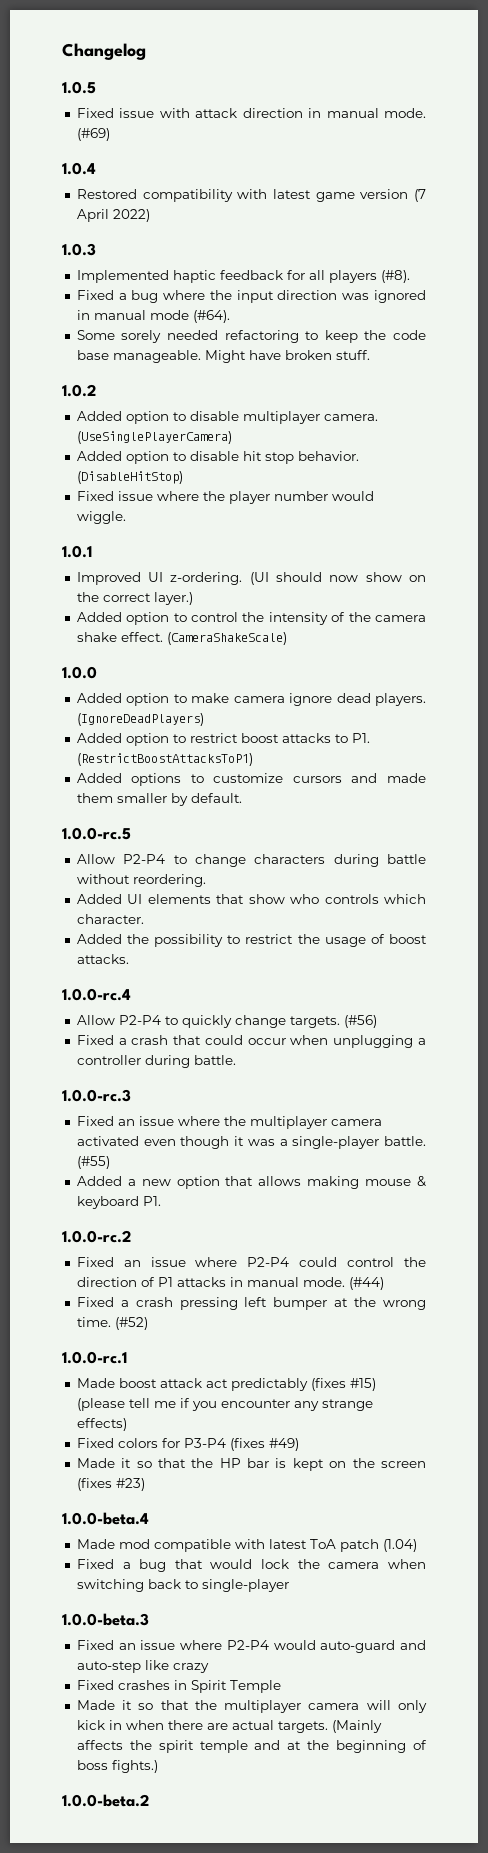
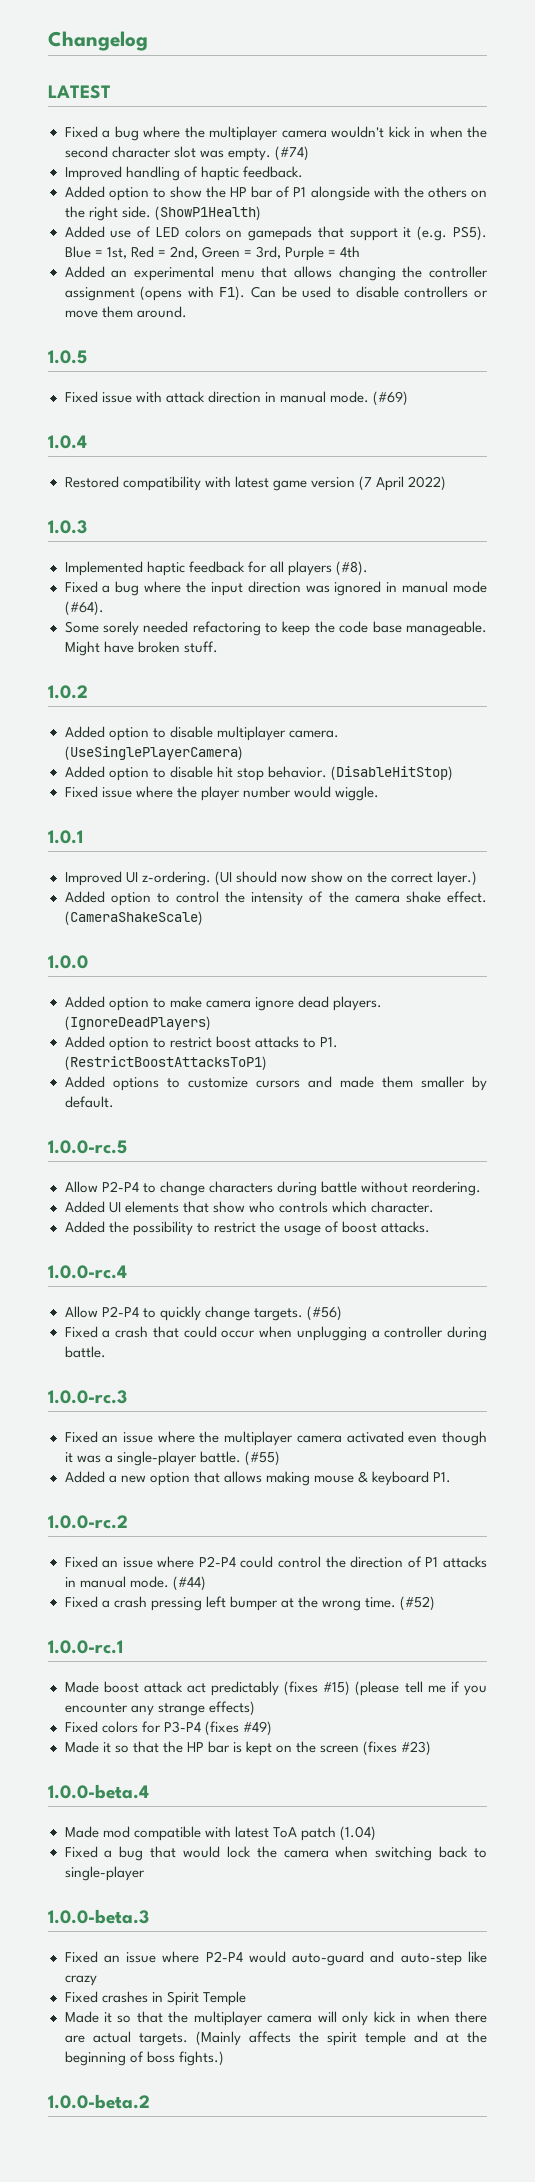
(146, 51) none -> [48,85,111,99] [64,126,487,141] [64,146,309,161] [64,166,303,181] [64,186,488,201] [64,206,261,221] [64,226,487,241] [64,246,361,261] [64,266,488,281] [64,286,488,301] [64,306,187,318] // LATEST // Fixed a bug where the multiplayer camera wouldn't kick in when the second character slot was empty. (#74) // Improved handling of haptic feedback. // Added option to show the HP bar of P1 alongside with the others on the right side. (ShowP1Health) // Added use of LED colors on gamepads that support it (e.g. PS5). Blue = 1st, Red = 2nd, Green = 3rd, Purple = 4th // Added an experimental menu that allows changing the controller assignment (opens with F1). Can be used to disable controllers or move them around.

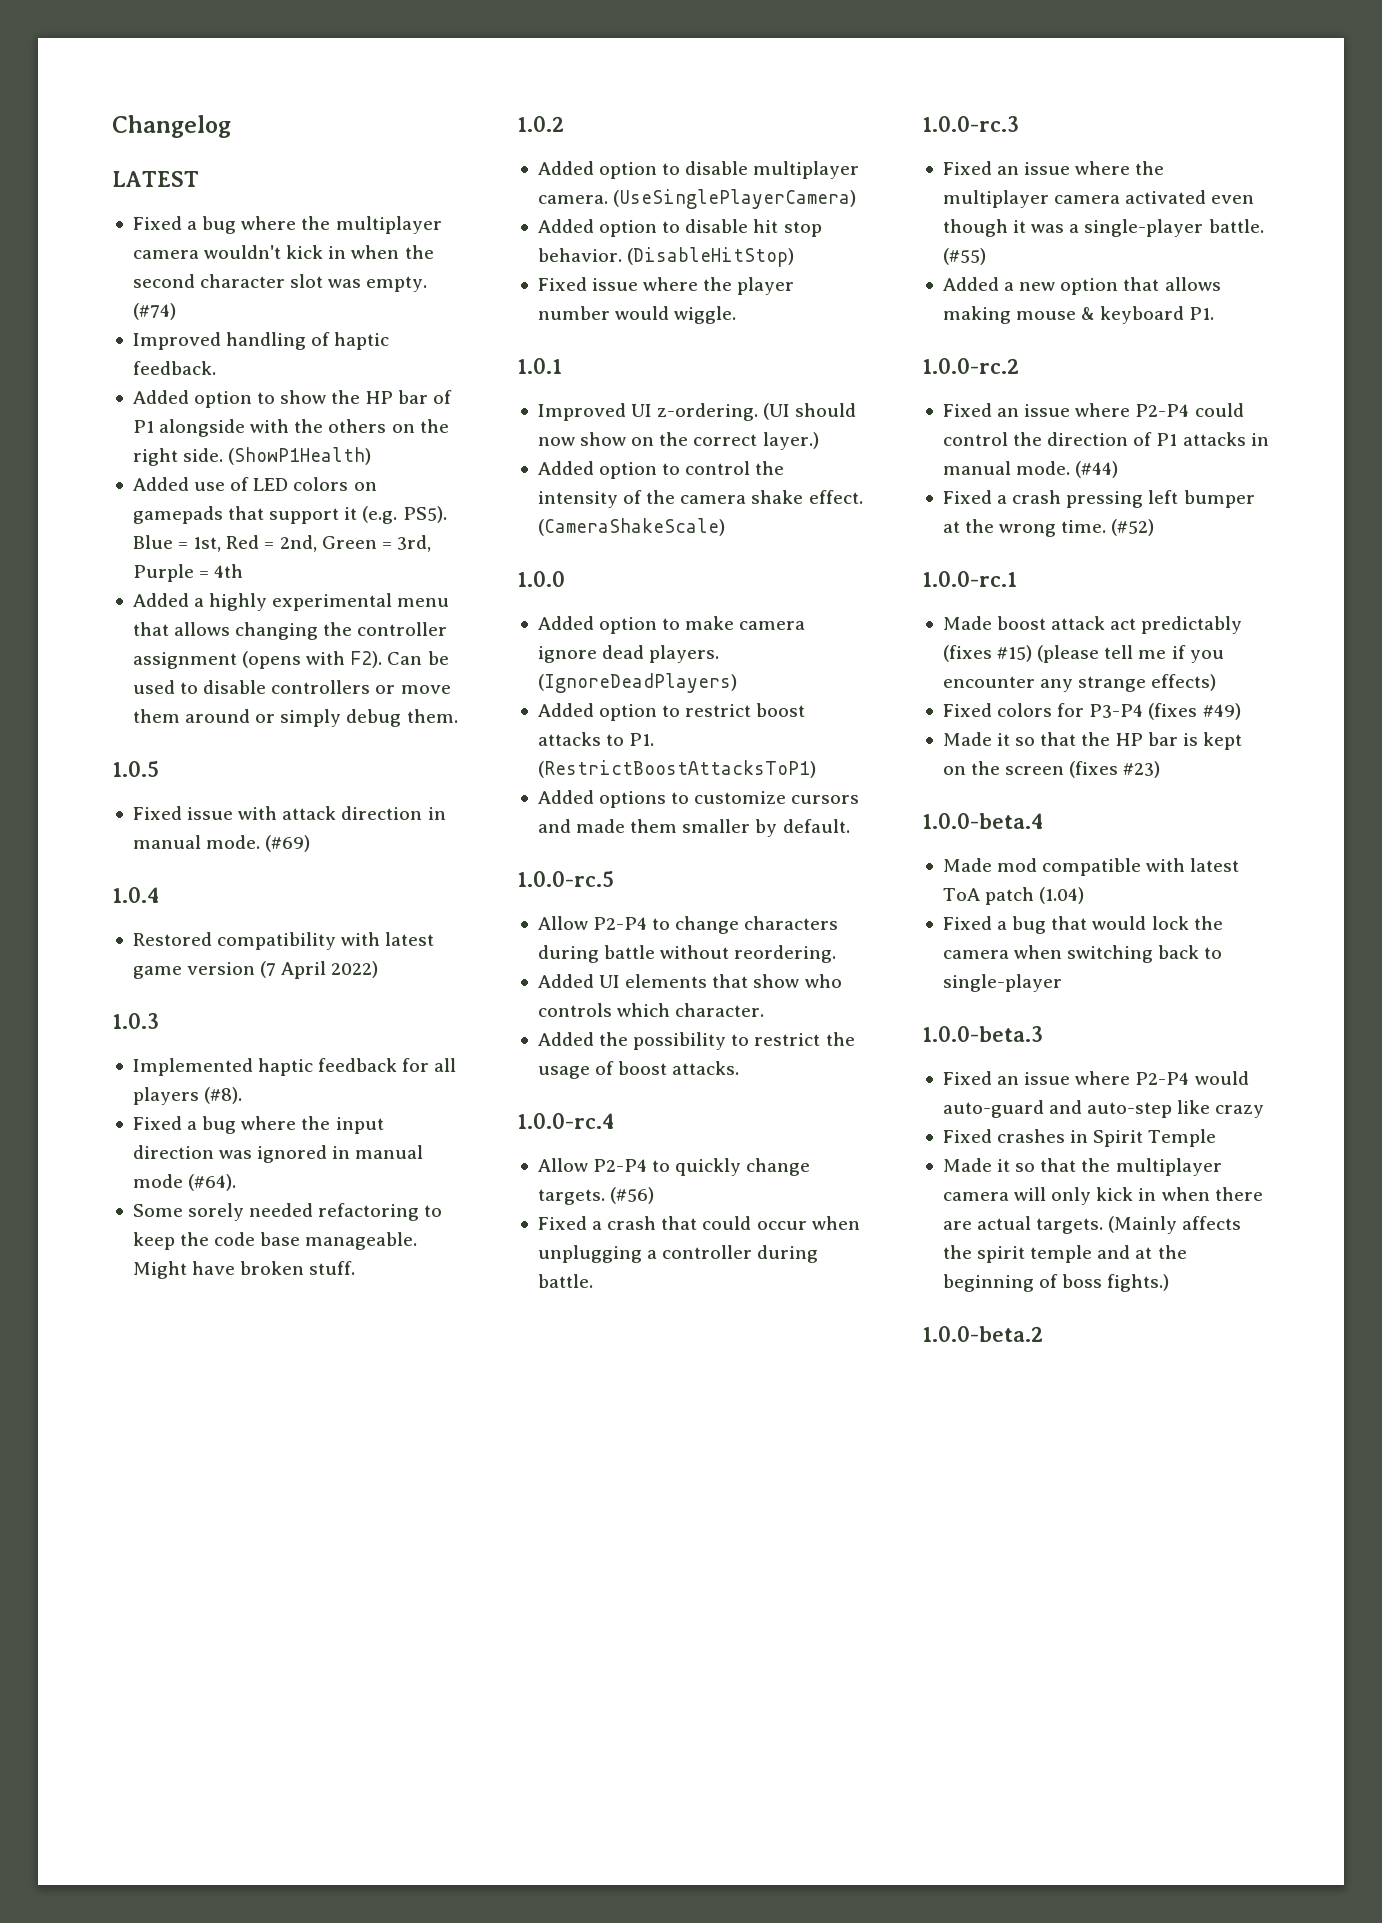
[111,270,128,278] an -> [194,593,268,611] a highly
[219,286,246,301] F1). -> [350,651,383,668] F2).
[136,306,187,318] around. -> [185,709,458,727] around or simply debug them.

